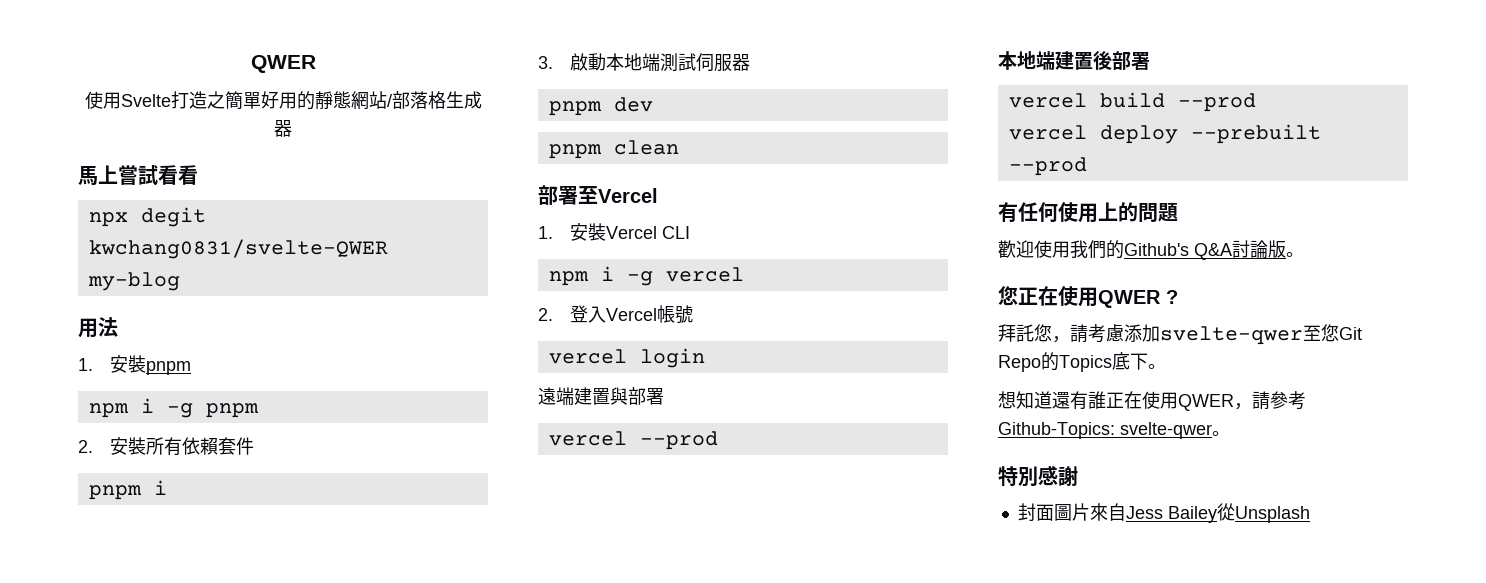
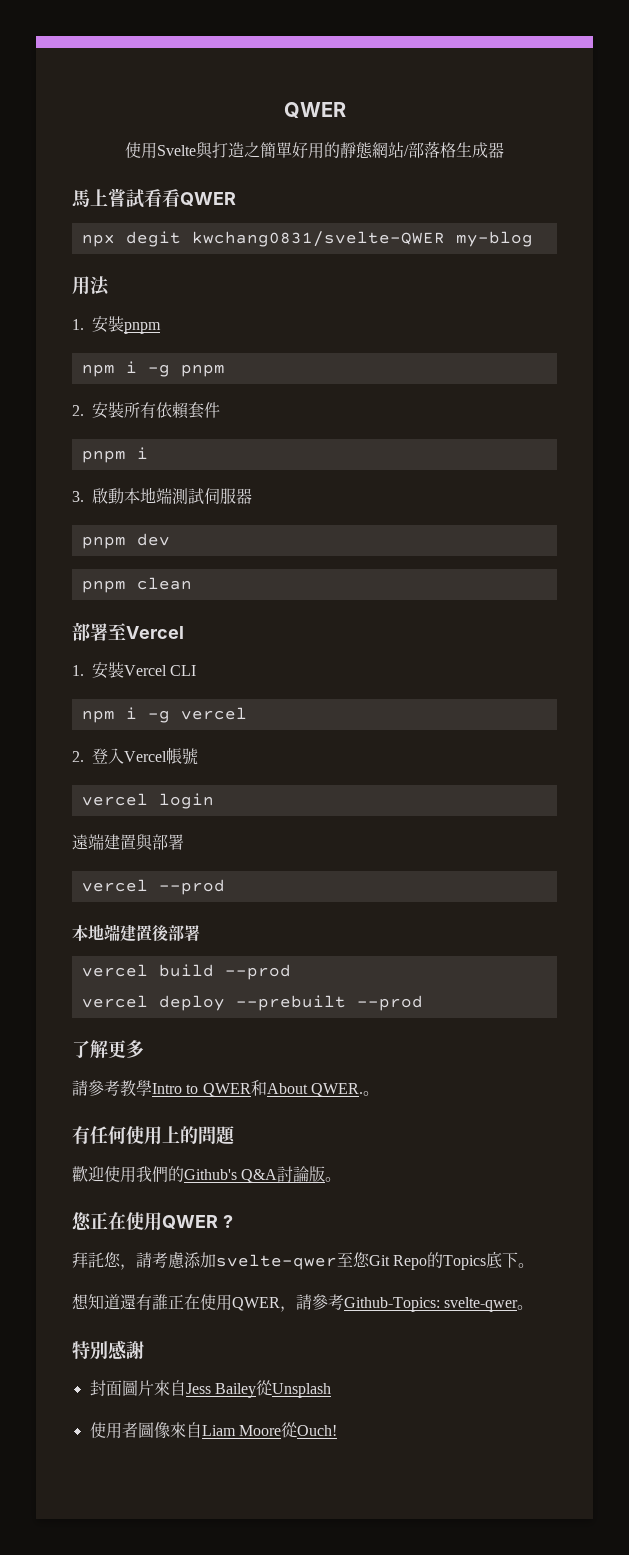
(171, 100) none -> [196,142,213,159] 與
(198, 175) none -> [180,192,236,206] QWER
(1087, 166) none -> [72,1040,144,1058] [72,1080,379,1097] // 了解更多 // 請參考教學Intro to QWER和About QWER.。
(1310, 514) none -> [89,1422,337,1439] // 使用者圖像來自Liam Moore從Ouch!

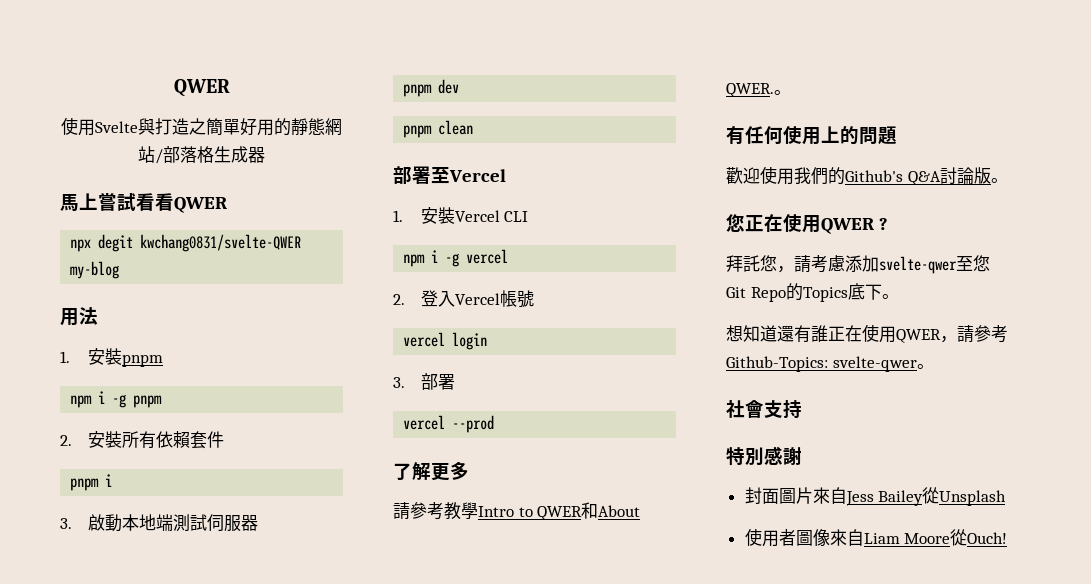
[72,834,153,851] 遠端建置與 -> [393,377,405,388] 3.
[72,924,200,942] [81,964,291,980] [81,995,423,1011] // 本地端建置後部署 // vercel build --prod // vercel deploy --prebuilt --prod -> (495, 424) none
(534, 1307) none -> [726,400,802,419] // 社會支持

